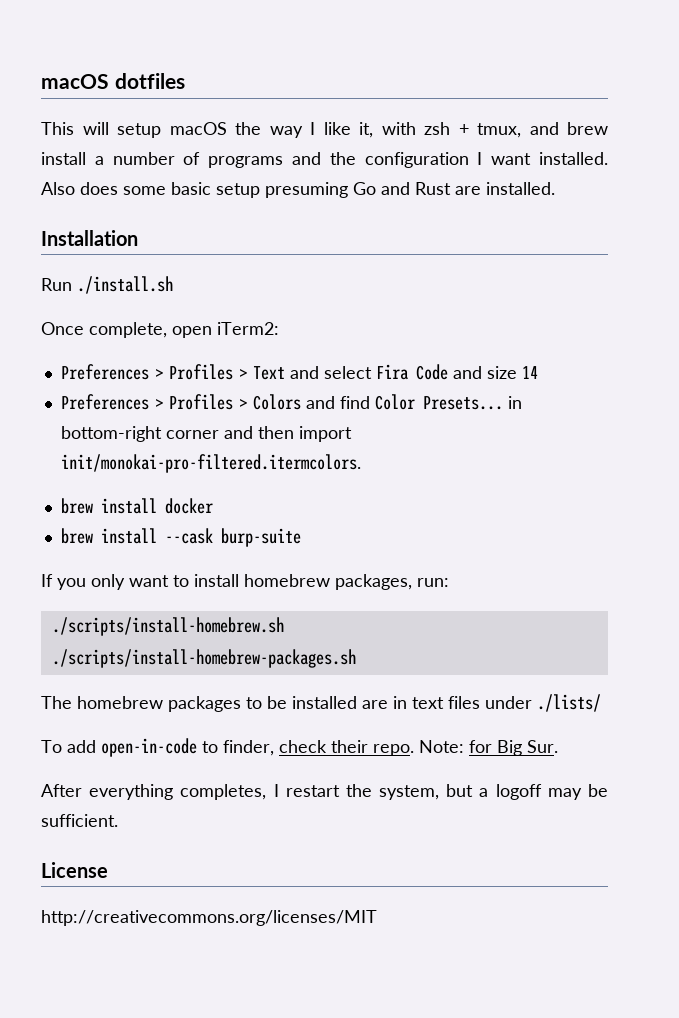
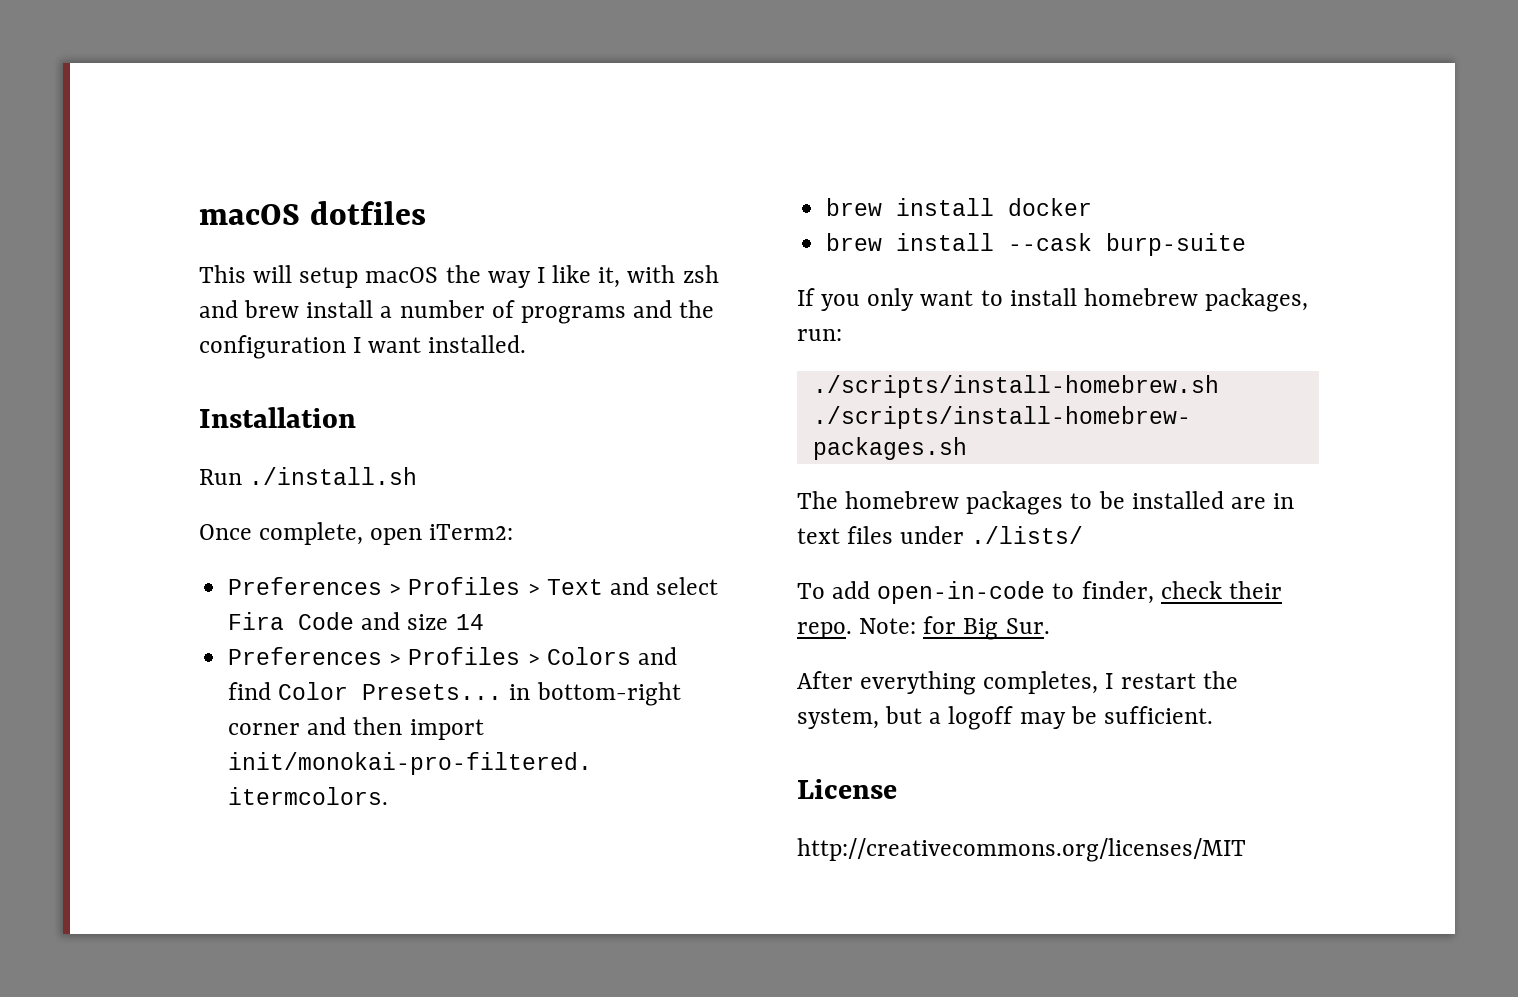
[458,123,521,138] + tmux, -> (719, 274) none
[41,182,555,198] Also does some basic setup presuming Go and Rust are installed. -> (527, 344) none

